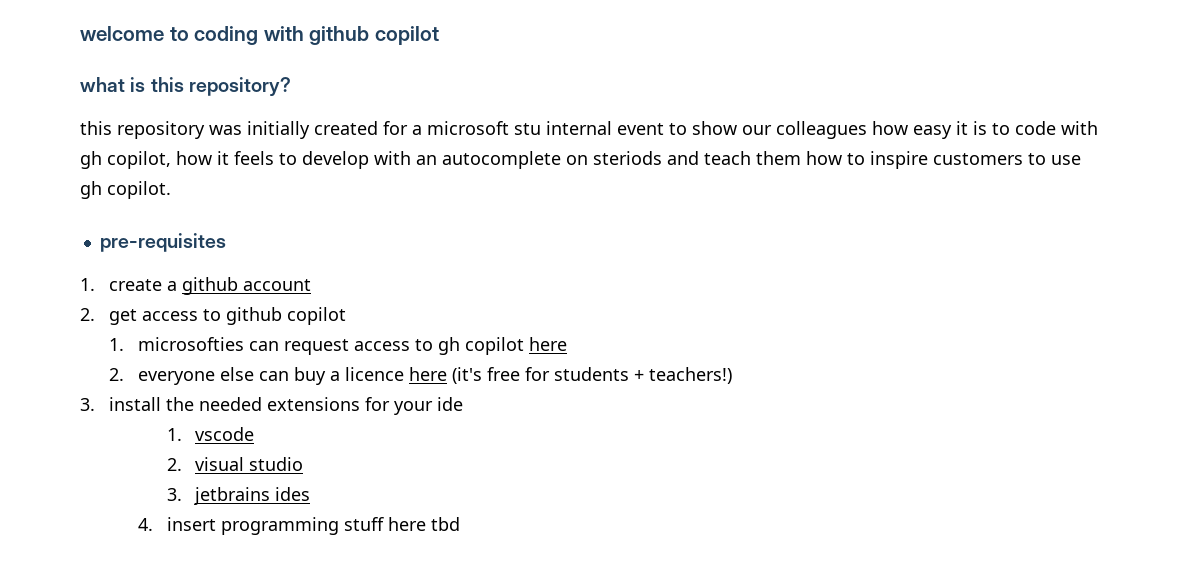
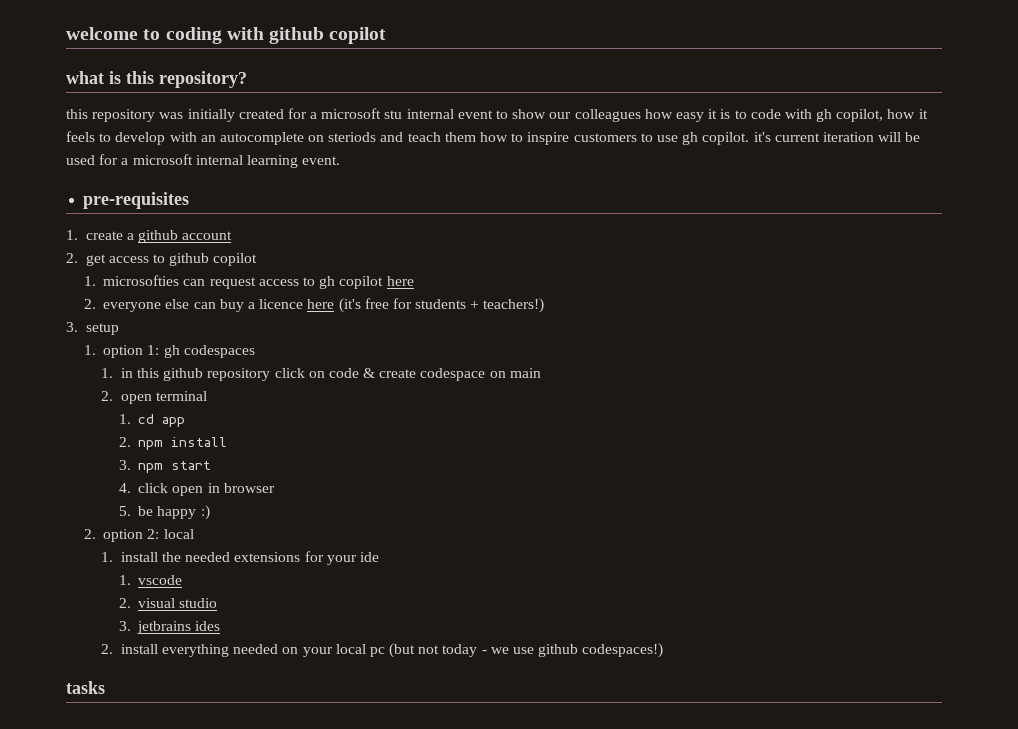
(171, 190) none -> [753,132,921,142] [66,154,341,168] it's current iteration will be used for a microsoft internal learning event.
(95, 404) none -> [85,323,119,335] [83,345,255,358] [101,368,541,381] [101,391,207,404] [118,414,186,427] [118,437,228,450] [118,460,212,473] [118,483,275,496] [118,505,210,520] [83,529,194,542] [101,552,114,562] setup // 1. option 1: gh codespaces // 1. in this github repository click on code & create codespace on main // 2. open terminal // 1. cd app // 2. npm install // 3. npm start // 4. click open in browser // 5. be happy :) // 2. option 2: local // 1.
[137,517,460,535] 4. insert programming stuff here tbd -> [101,643,664,658] [66,681,105,694] 2. install everything needed on your local pc (but not today - we use github codespaces!) // tasks

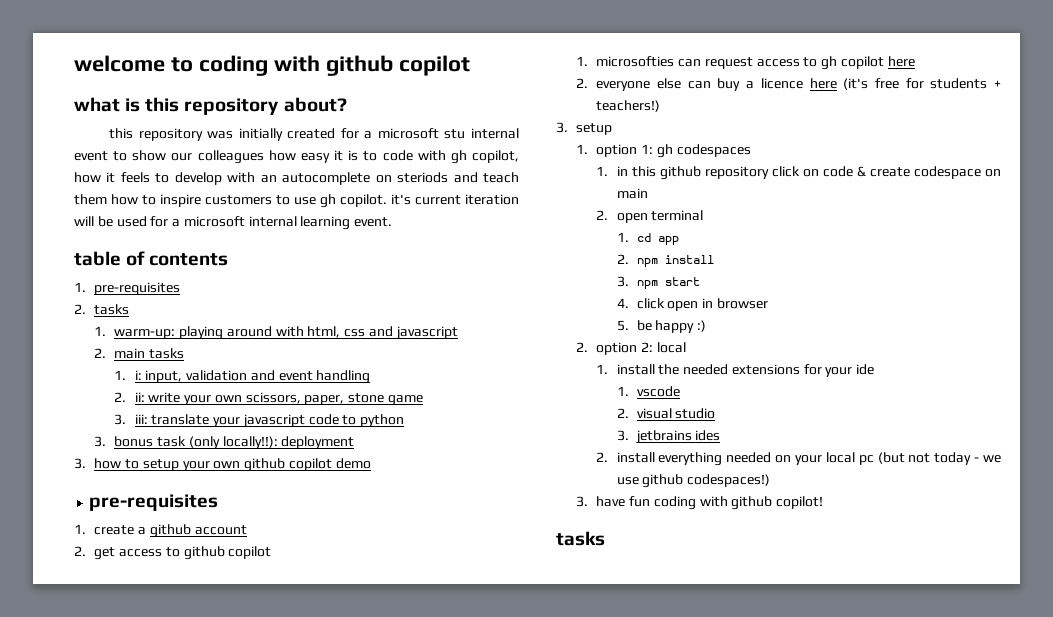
[159,71,247,88] repository? -> [184,97,347,115] repository about?
(341, 160) none -> [74,251,229,266] [74,282,181,295] [74,304,130,315] [94,326,458,340] [94,348,185,359] [114,370,371,384] [114,392,423,406] [114,414,405,428] [94,436,355,449] [74,458,371,472] // table of contents // 1. pre-requisites // 2. tasks // 1. warm-up: playing around with html, css and javascript // 2. main tasks // 1. i: input, validation and event handling // 2. ii: write your own scissors, paper, stone game // 3. iii: translate your javascript code to python // 3. bonus task (only locally!!): deployment // 3. how to setup your own github copilot demo
(664, 650) none -> [576,496,824,510] // 3. have fun coding with github copilot!

